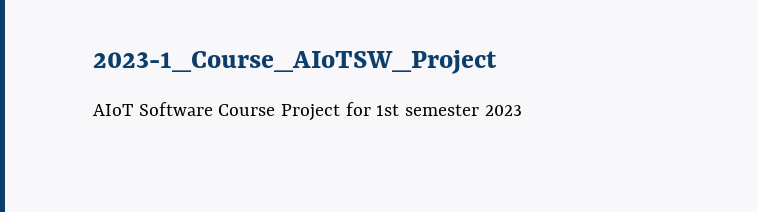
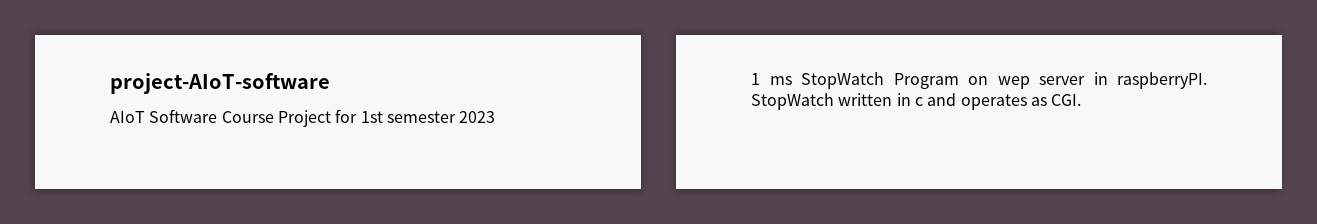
[93,50,497,74] 2023-1_Course_AIoTSW_Project -> [110,73,330,94] project-AIoT-software
(522, 110) none -> [751,72,1207,89] [751,93,1082,110] // 1 ms StopWatch Program on wep server in raspberryPI. StopWatch written in c and operates as CGI.

